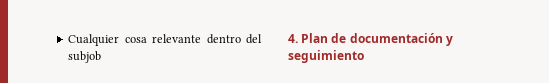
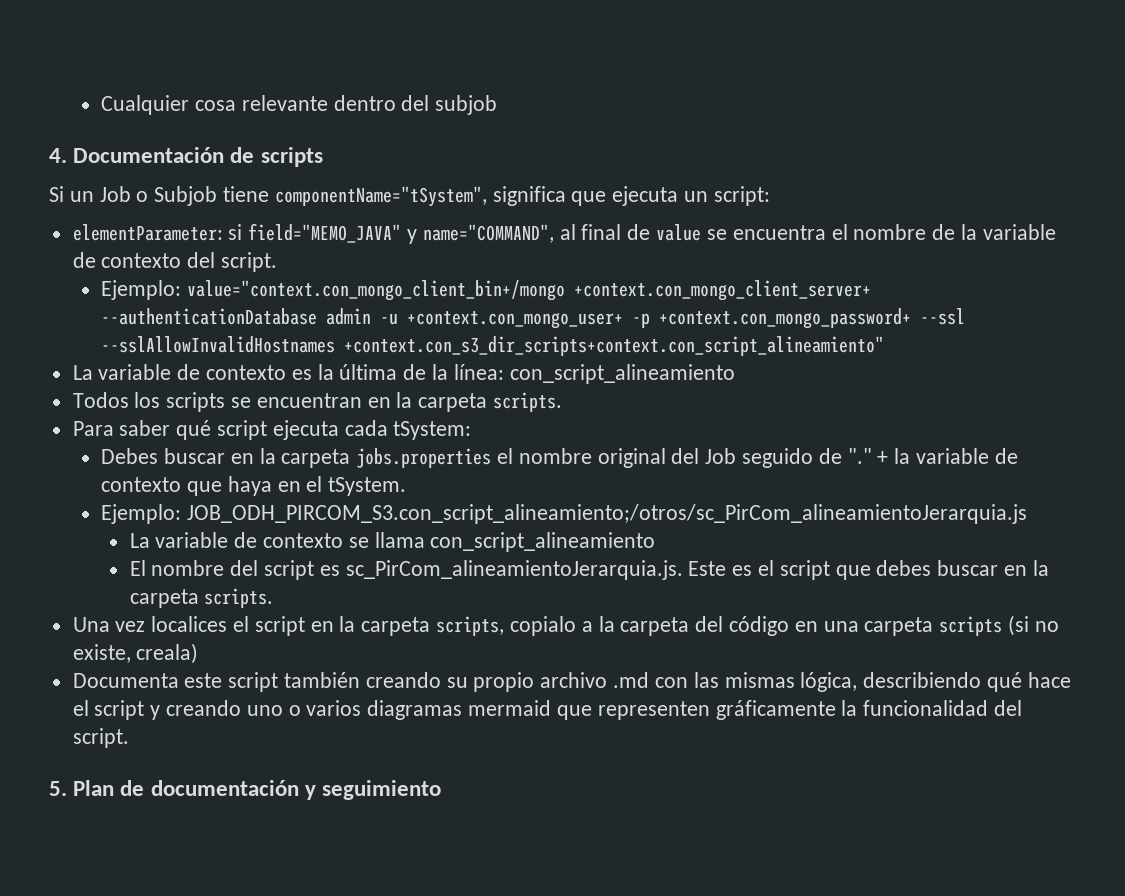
(298, 38) none -> [73,147,323,167] [49,186,770,207] [72,223,1056,244] [72,252,278,272] [101,280,871,301] [101,308,966,329] [101,336,885,356] [72,364,735,384] [72,392,563,412] [72,420,472,440] [101,448,1018,468] [101,476,407,496] [101,504,1027,524] [129,532,656,552] [129,560,1049,580] [129,588,274,608] [72,615,1059,636] [72,643,199,664] [72,672,1071,692] [72,700,1022,720] [72,728,129,748] [49,781,67,796] Documentación de scripts // Si un Job o Subjob tiene componentName="tSystem", significa que ejecuta un script: // elementParameter: si field="MEMO_JAVA" y name="COMMAND", al final de value se encuentra el nombre de la variable de contexto del script. // Ejemplo: value="context.con_mongo_client_bin+/mongo +context.con_mongo_client_server+ --authenticationDatabase admin -u +context.con_mongo_user+ -p +context.con_mongo_password+ --ssl --sslAllowInvalidHostnames +context.con_s3_dir_scripts+context.con_script_alineamiento" // La variable de contexto es la última de la línea: con_script_alineamiento // Todos los scripts se encuentran en la carpeta scripts. // Para saber qué script ejecuta cada tSystem: // Debes buscar en la carpeta jobs.properties el nombre original del Job seguido de "." + la variable de contexto que haya en el tSystem. // Ejemplo: JOB_ODH_PIRCOM_S3.con_script_alineamiento;/otros/sc_PirCom_alineamientoJerarquia.js // La variable de contexto se llama con_script_alineamiento // El nombre del script es sc_PirCom_alineamientoJerarquia.js. Este es el script que debes buscar en la carpeta scripts. // Una vez localices el script en la carpeta scripts, copialo a la carpeta del código en una carpeta scripts (si no existe, creala) // Documenta este script también creando su propio archivo .md con las mismas lógica, describiendo qué hace el script y creando uno o varios diagramas mermaid que representen gráficamente la funcionalidad del script. // 5.

